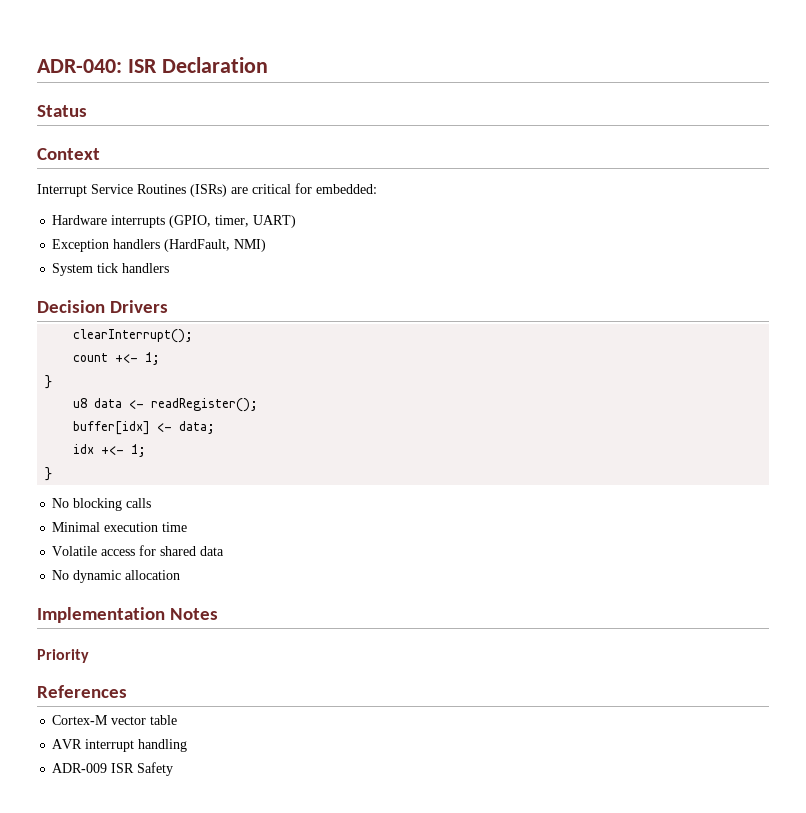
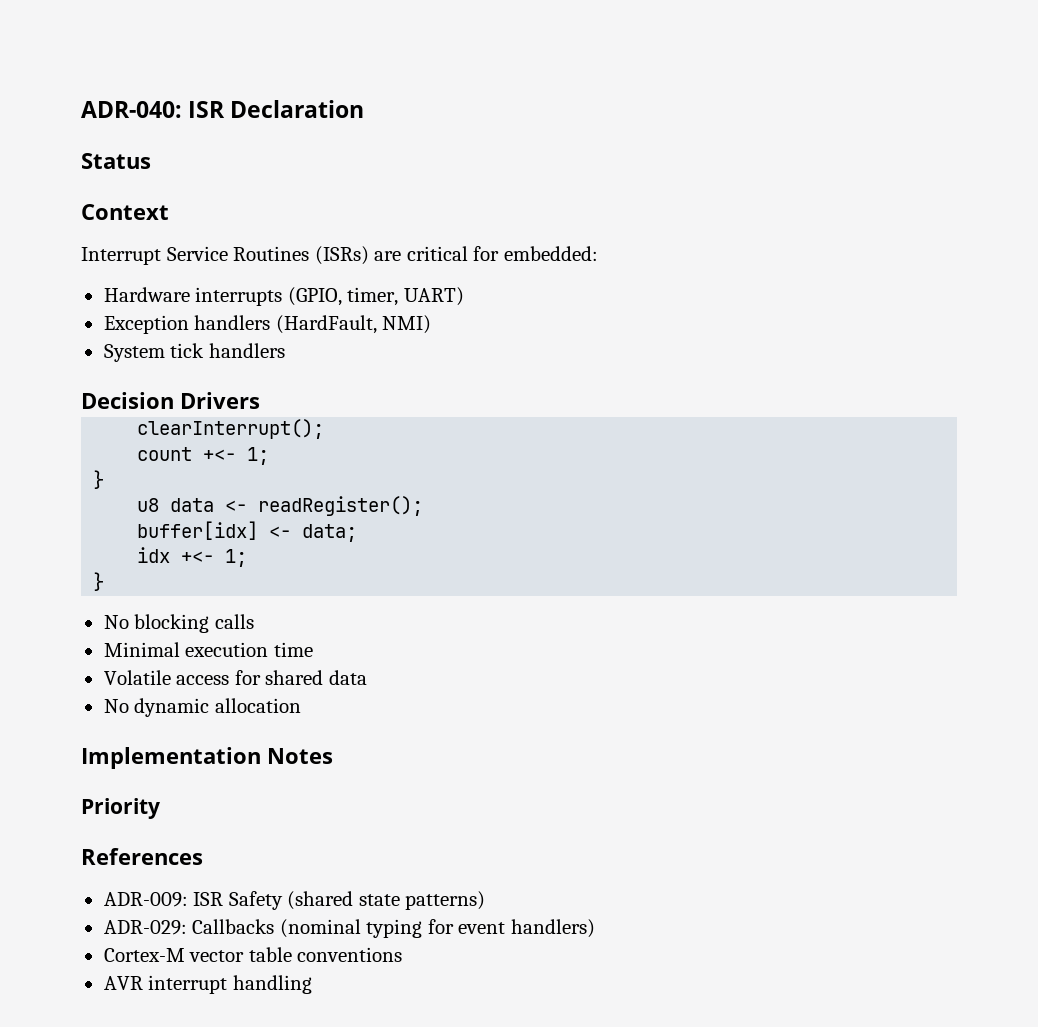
(127, 691) none -> [103,891,486,910] [103,919,595,938] // ADR-009: ISR Safety (shared state patterns) // ADR-029: Callbacks (nominal typing for event handlers)
(178, 720) none -> [297,947,403,962] conventions
[52,762,174,776] // ADR-009 ISR Safety -> (312, 984) none

